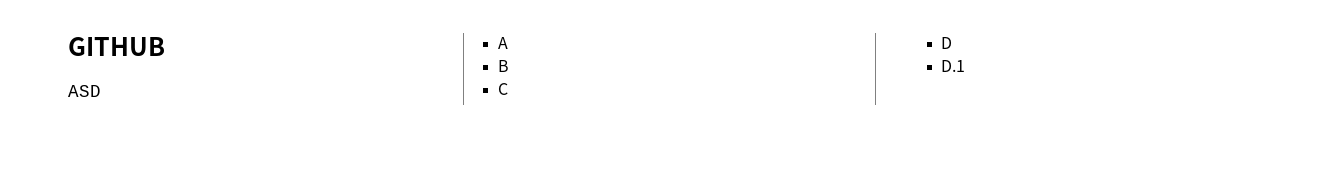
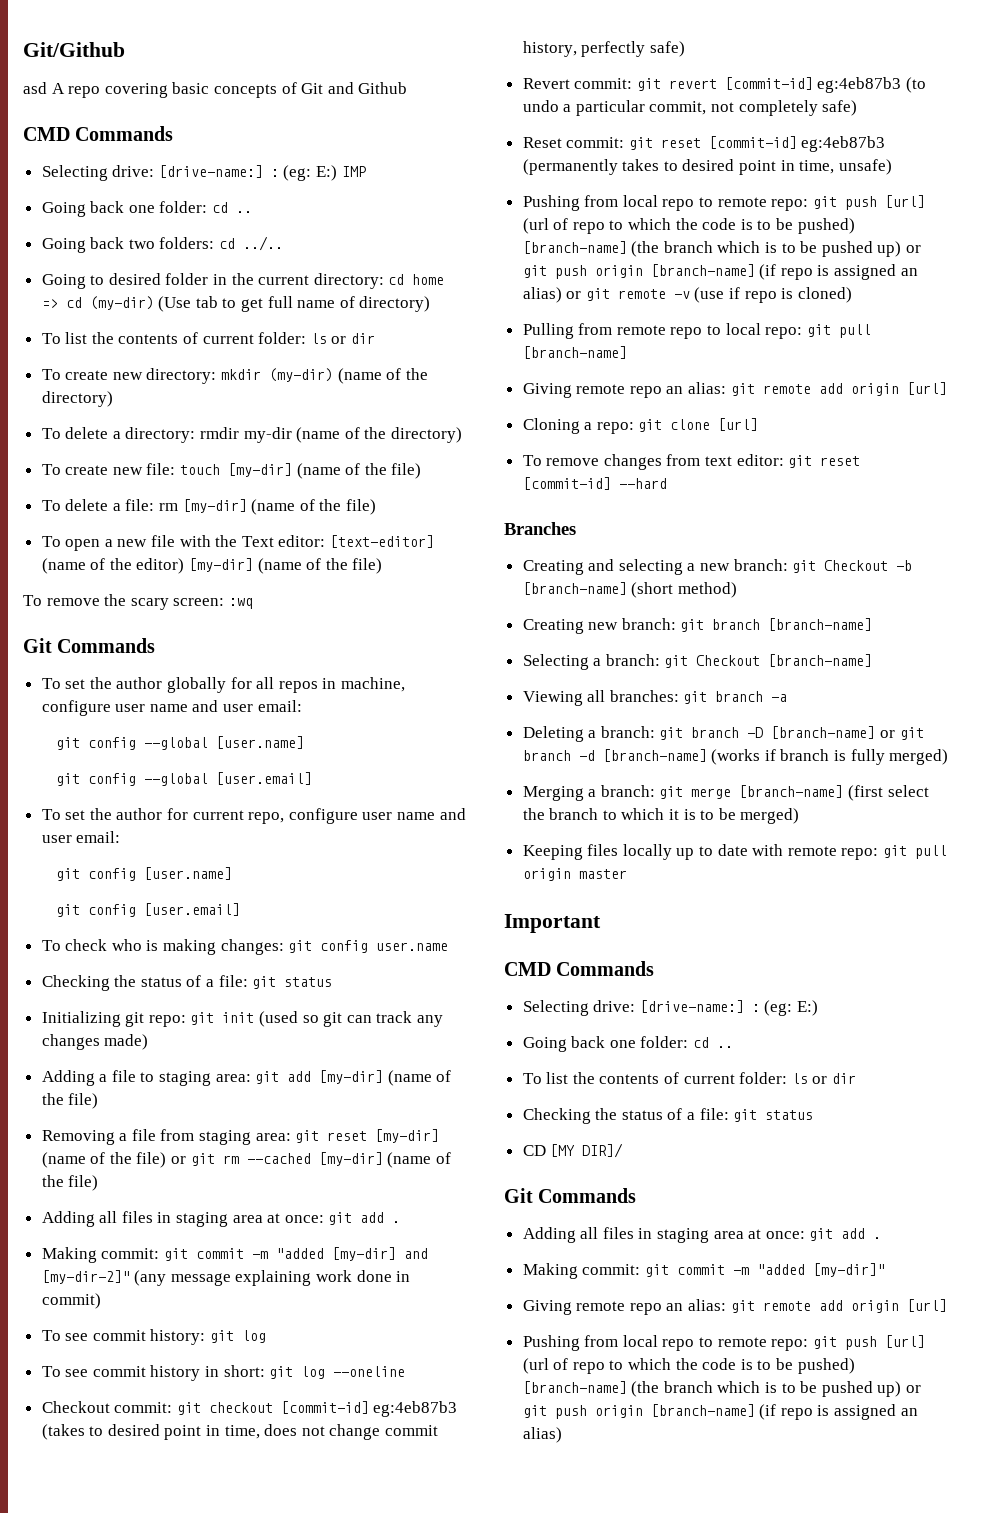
[68,37,165,56] [68,85,101,97] [497,37,508,49] [497,60,509,72] [497,83,508,95] [941,37,953,49] [941,60,966,72] GITHUB // ASD // A // B // C // D // D.1 -> [23,42,125,57] [23,82,408,98] [23,126,174,141] [41,165,366,181] [41,201,253,217] [41,236,284,253] [41,273,445,289] [41,296,431,312] [41,332,376,344] [41,368,428,384] [41,391,113,407] [41,427,463,443] [41,463,422,479] [41,499,377,515] [41,535,435,551] [41,558,383,574] [23,594,253,610] [23,638,156,653] [41,677,406,693] [41,700,302,716] [56,736,305,750] [56,772,313,786] [41,808,466,824] [41,831,121,843] [56,867,233,881] [56,903,241,917] [41,939,449,955] [41,975,333,991] [41,1011,444,1027] [41,1034,149,1050] [41,1070,452,1086] [41,1093,99,1109] [41,1129,440,1145] [41,1152,451,1168] [41,1175,99,1191] [41,1211,401,1227] [41,1247,428,1263] [41,1270,411,1286] [41,1293,101,1309] [41,1329,267,1345] [41,1365,406,1381] [41,1401,458,1417] [41,1424,439,1440] [522,41,685,57] [522,77,927,93] [522,100,858,116] [522,136,886,152] [522,159,892,175] [522,195,925,211] [522,218,855,234] [522,241,922,257] [522,264,918,280] [522,287,852,303] [522,323,871,339] [522,346,627,359] [522,382,947,398] [522,418,759,434] [522,454,861,470] [522,477,667,490] [504,522,576,535] [522,559,913,575] [522,582,737,598] [522,618,873,634] [522,654,873,670] [522,690,788,706] [522,726,924,742] [522,749,949,765] [522,785,929,801] [522,808,800,824] [522,844,948,860] [522,868,627,881] [504,914,601,933] [504,961,655,976] [522,1000,819,1016] [522,1036,734,1052] [522,1072,857,1084] [522,1108,814,1124] [522,1143,624,1158] [504,1188,637,1203] [522,1227,882,1243] [522,1263,885,1279] [522,1299,947,1315] [522,1335,925,1351] [522,1358,855,1374] [522,1381,922,1397] [522,1404,918,1420] [522,1427,562,1443] Git/Github // asd A repo covering basic concepts of Git and Github // CMD Commands // Selecting drive: [drive-name:] : (eg: E:) IMP // Going back one folder: cd .. // Going back two folders: cd ../.. // Going to desired folder in the current directory: cd home => cd (my-dir) (Use tab to get full name of directory) // To list the contents of current folder: ls or dir // To create new directory: mkdir (my-dir) (name of the directory) // To delete a directory: rmdir my-dir (name of the directory) // To create new file: touch [my-dir] (name of the file) // To delete a file: rm [my-dir] (name of the file) // To open a new file with the Text editor: [text-editor] (name of the editor) [my-dir] (name of the file) // To remove the scary screen: :wq // Git Commands // To set the author globally for all repos in machine, configure user name and user email: // git config --global [user.name] // git config --global [user.email] // To set the author for current repo, configure user name and user email: // git config [user.name] // git config [user.email] // To check who is making changes: git config user.name // Checking the status of a file: git status // Initializing git repo: git init (used so git can track any changes made) // Adding a file to staging area: git add [my-dir] (name of the file) // Removing a file from staging area: git reset [my-dir] (name of the file) or git rm --cached [my-dir] (name of the file) // Adding all files in staging area at once: git add . // Making commit: git commit -m "added [my-dir] and [my-dir-2]" (any message explaining work done in commit) // To see commit history: git log // To see commit history in short: git log --oneline // Checkout commit: git checkout [commit-id] eg:4eb87b3 (takes to desired point in time, does not change commit history, perfectly safe) // Revert commit: git revert [commit-id] eg:4eb87b3 (to undo a particular commit, not completely safe) // Reset commit: git reset [commit-id] eg:4eb87b3 (permanently takes to desired point in time, unsafe) // Pushing from local repo to remote repo: git push [url] (url of repo to which the code is to be pushed) [branch-name] (the branch which is to be pushed up) or git push origin [branch-name] (if repo is assigned an alias) or git remote -v (use if repo is cloned) // Pulling from remote repo to local repo: git pull [branch-name] // Giving remote repo an alias: git remote add origin [url] // Cloning a repo: git clone [url] // To remove changes from text editor: git reset [commit-id] --hard // Branches // Creating and selecting a new branch: git Checkout -b [branch-name] (short method) // Creating new branch: git branch [branch-name] // Selecting a branch: git Checkout [branch-name] // Viewing all branches: git branch -a // Deleting a branch: git branch -D [branch-name] or git branch -d [branch-name] (works if branch is fully merged) // Merging a branch: git merge [branch-name] (first select the branch to which it is to be merged) // Keeping files locally up to date with remote repo: git pull origin master // Important // CMD Commands // Selecting drive: [drive-name:] : (eg: E:) // Going back one folder: cd .. // To list the contents of current folder: ls or dir // Checking the status of a file: git status // CD [MY DIR]/ // Git Commands // Adding all files in staging area at once: git add . // Making commit: git commit -m "added [my-dir]" // Giving remote repo an alias: git remote add origin [url] // Pushing from local repo to remote repo: git push [url] (url of repo to which the code is to be pushed) [branch-name] (the branch which is to be pushed up) or git push origin [branch-name] (if repo is assigned an alias)

